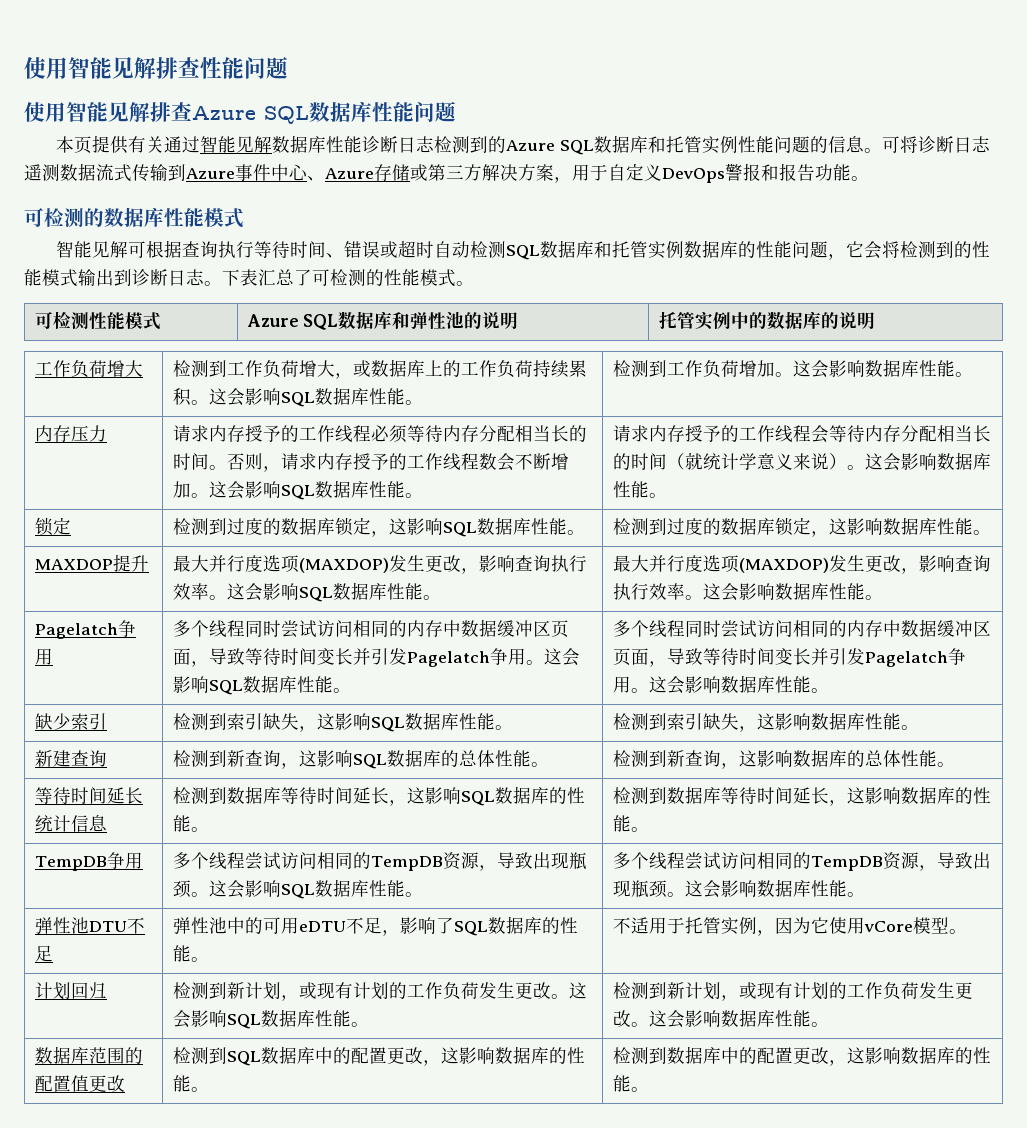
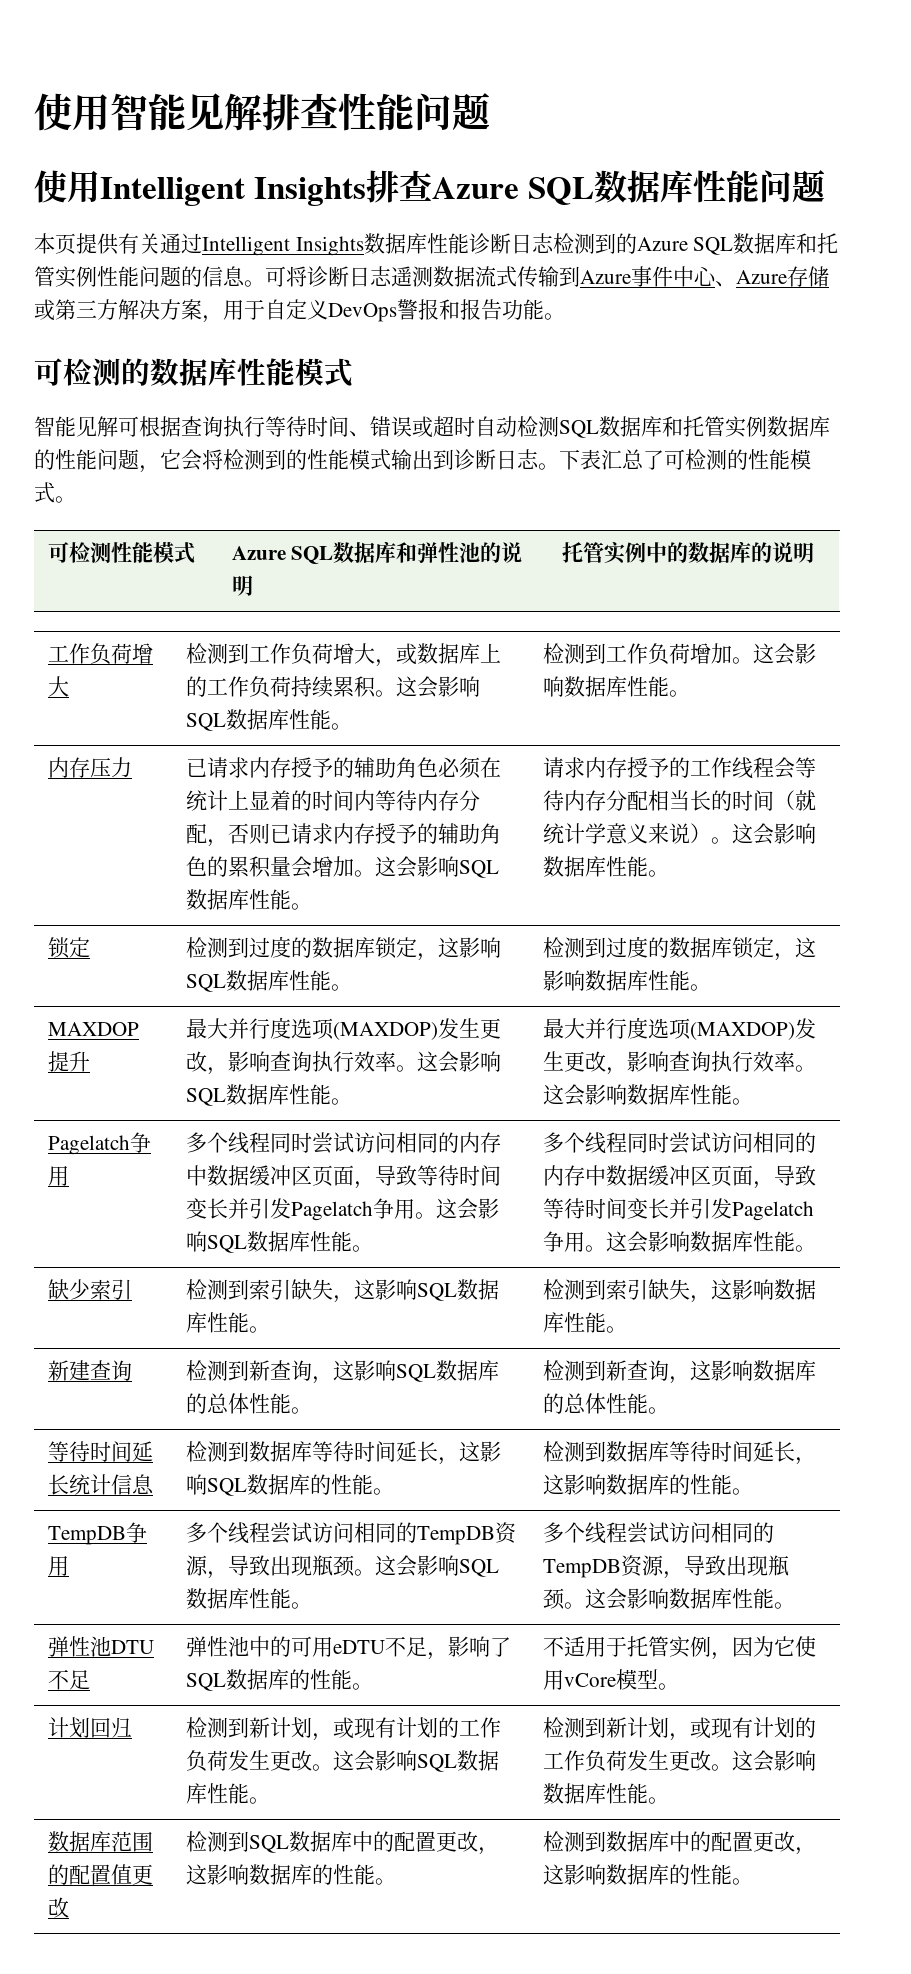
[66,102,150,122] 智能见解 -> [100,177,366,206] Intelligent Insights
[200,136,273,153] 智能见解 -> [202,236,364,256] Intelligent Insights
[172,425,587,443] [172,453,551,472] 请求内存授予的工作线程必须等待内存分配相当长的时间。否则，请求内存授予的工作线程数会不断 -> [185,757,501,779] [185,790,480,811] [185,823,501,847] [185,856,312,878] 已请求内存授予的辅助角色必须在统计上显着的时间内等待内存分配，否则已请求内存授予的辅助角色的累积量会

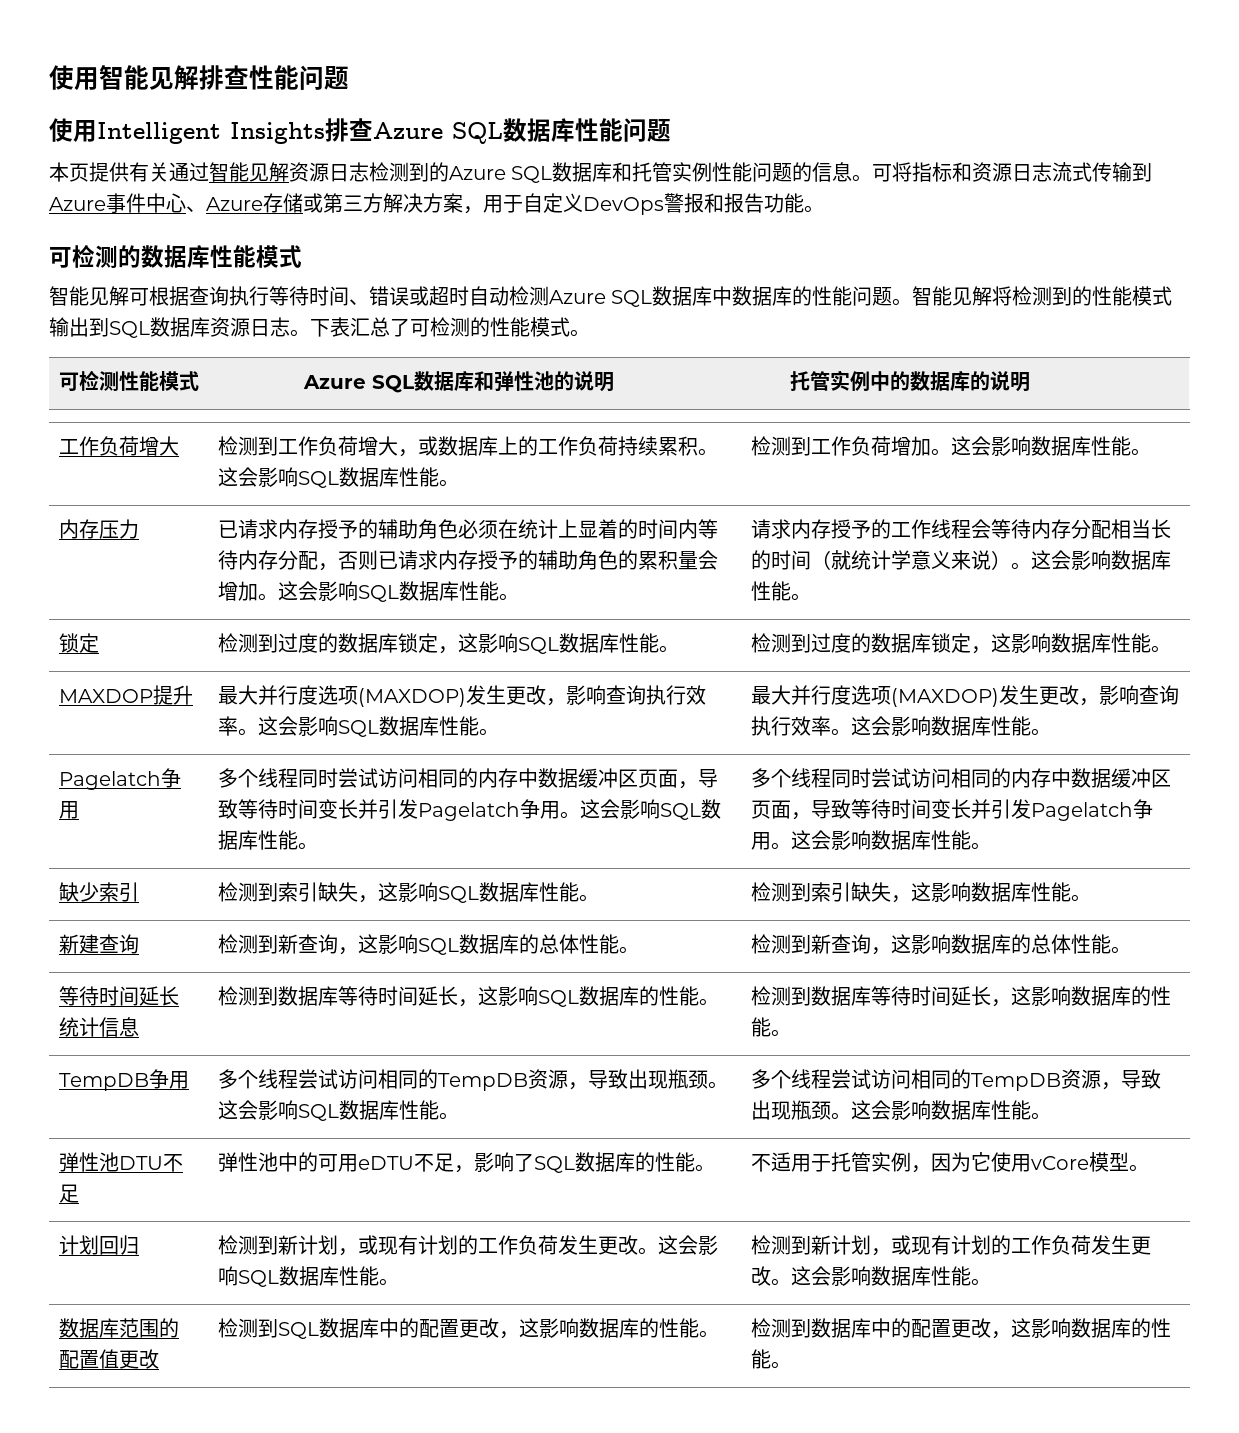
[202,233,511,256] Intelligent Insights数据库性能诊断 -> [209,162,329,182] 智能见解资源
[307,266,475,287] 诊断日志遥测数据 -> [912,162,1053,182] 指标和资源日志
[559,416,767,438] SQL数据库和托管实例 -> [549,286,733,307] Azure SQL数据库中
[139,449,202,473] ，它会 -> [892,286,993,306] 。智能见解
[454,449,496,470] 诊断 -> [109,317,250,338] SQL数据库资源

